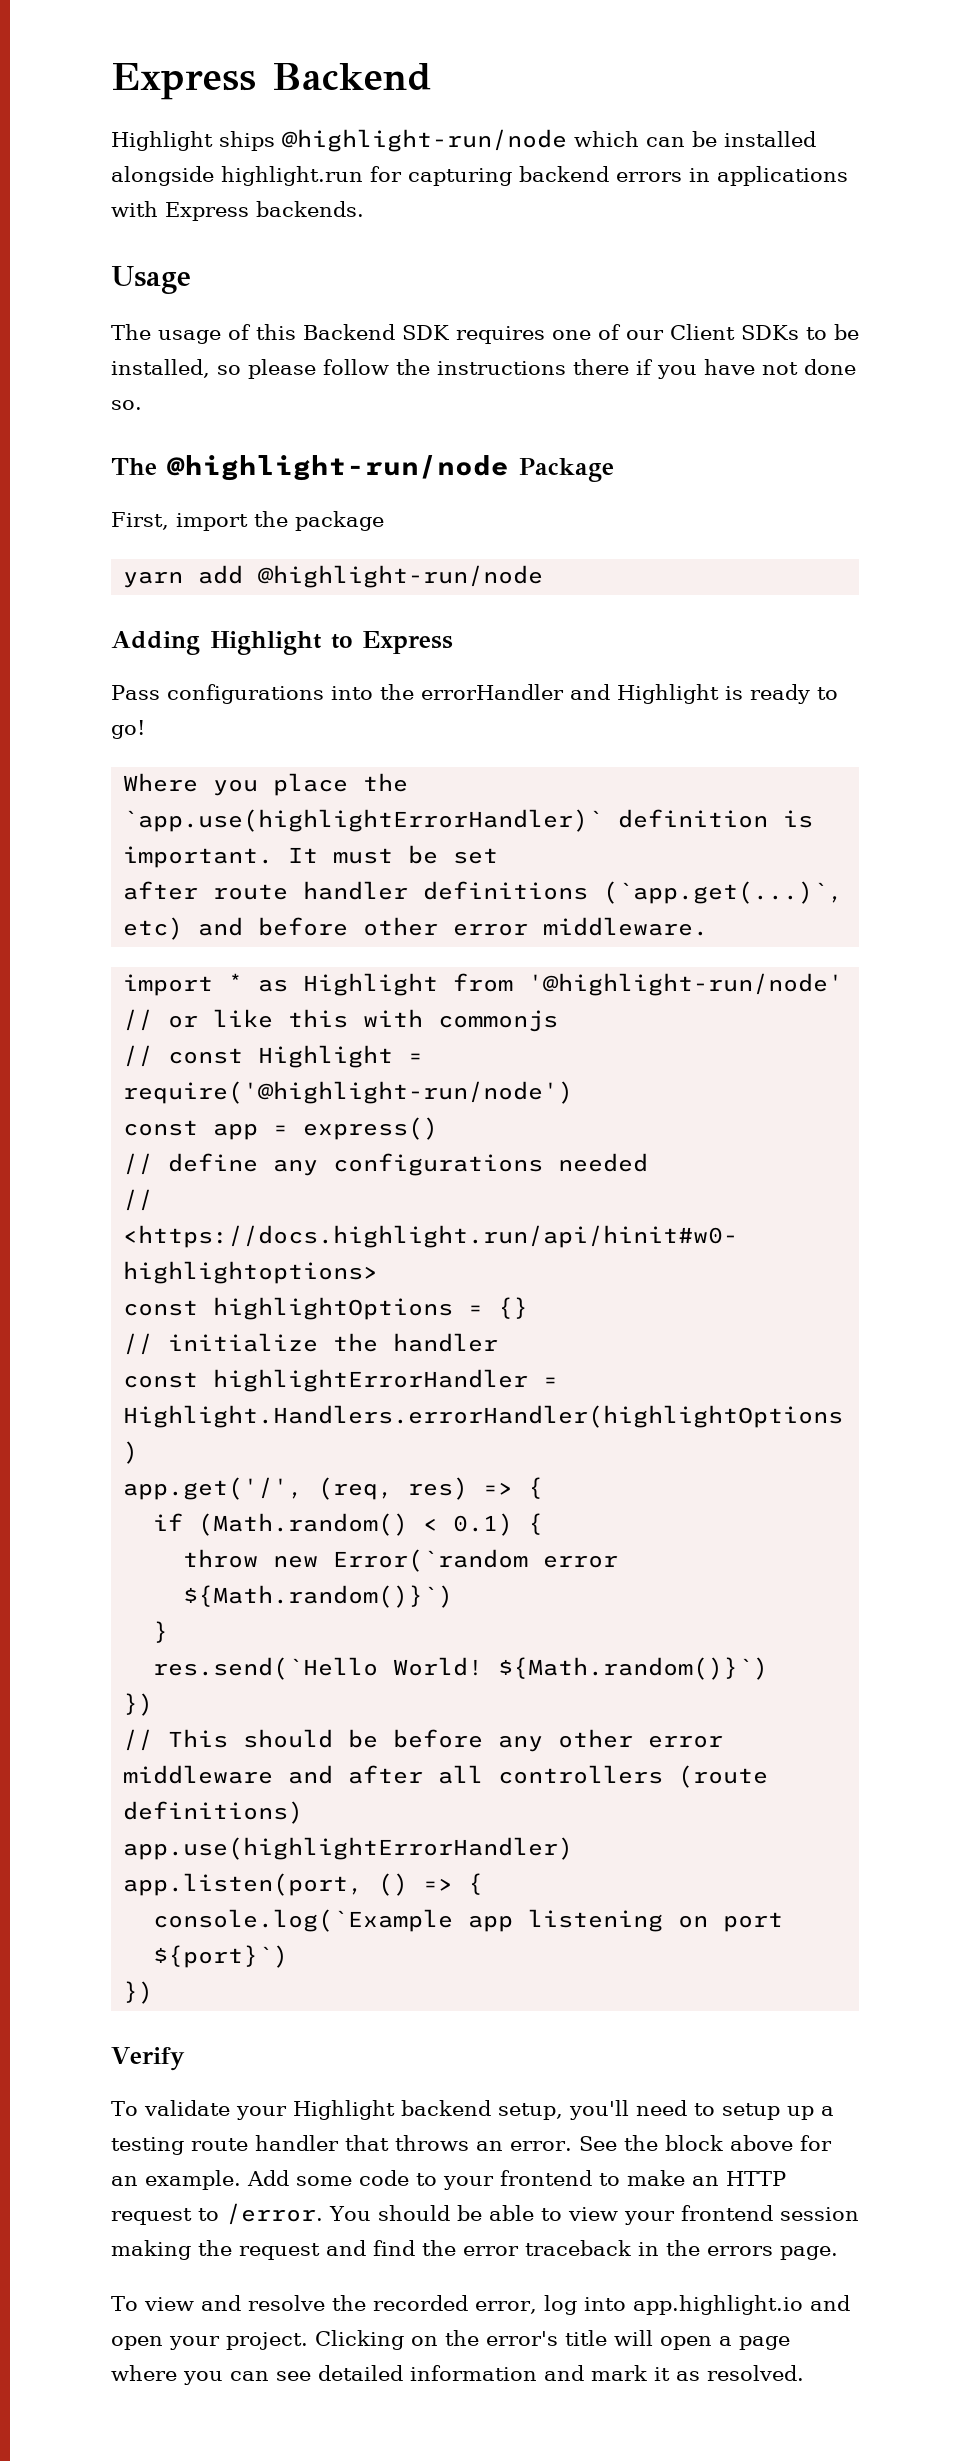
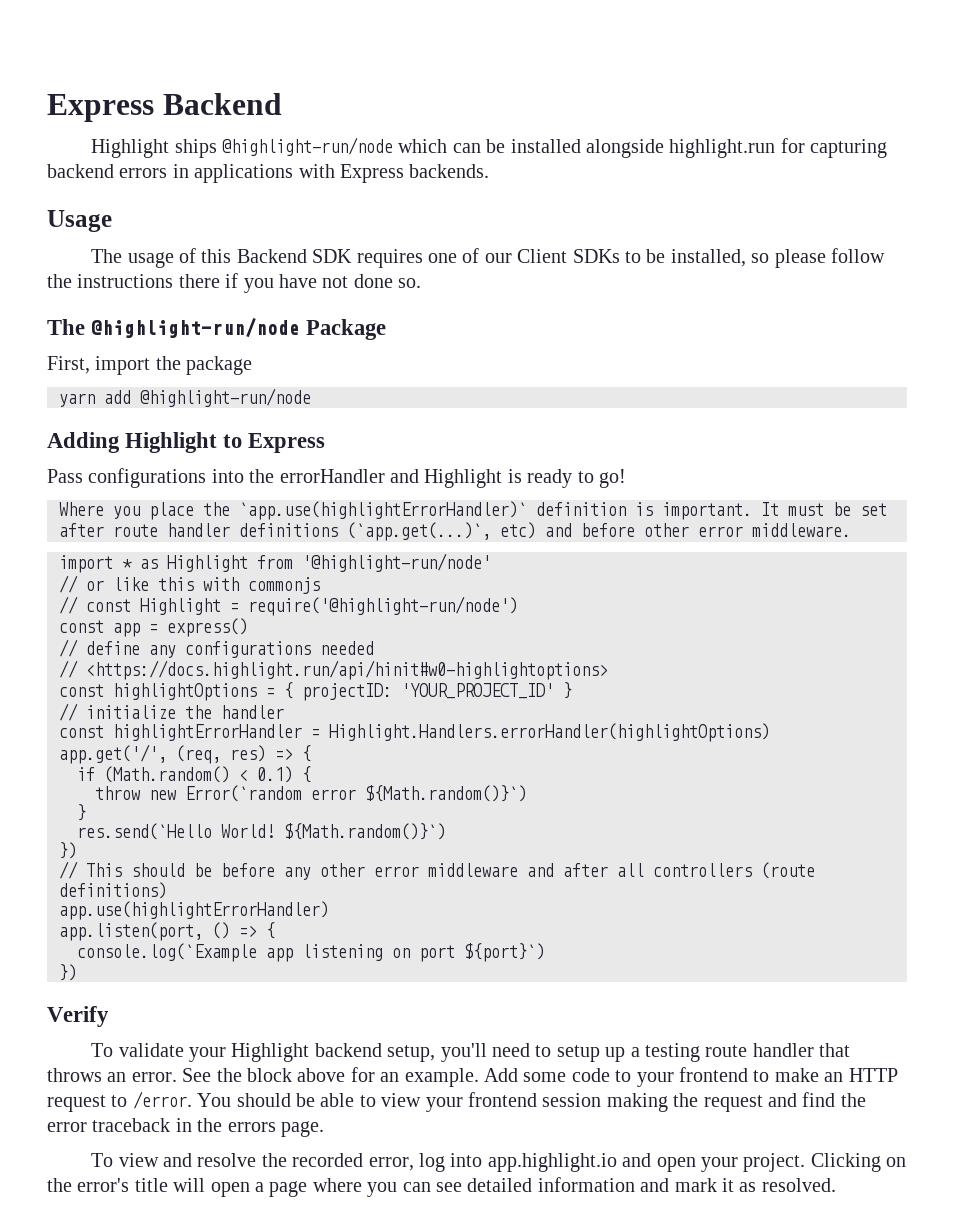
[498,1297,529,1319] {} -> [284,682,572,701] { projectID: 'YOUR_PROJECT_ID' }

